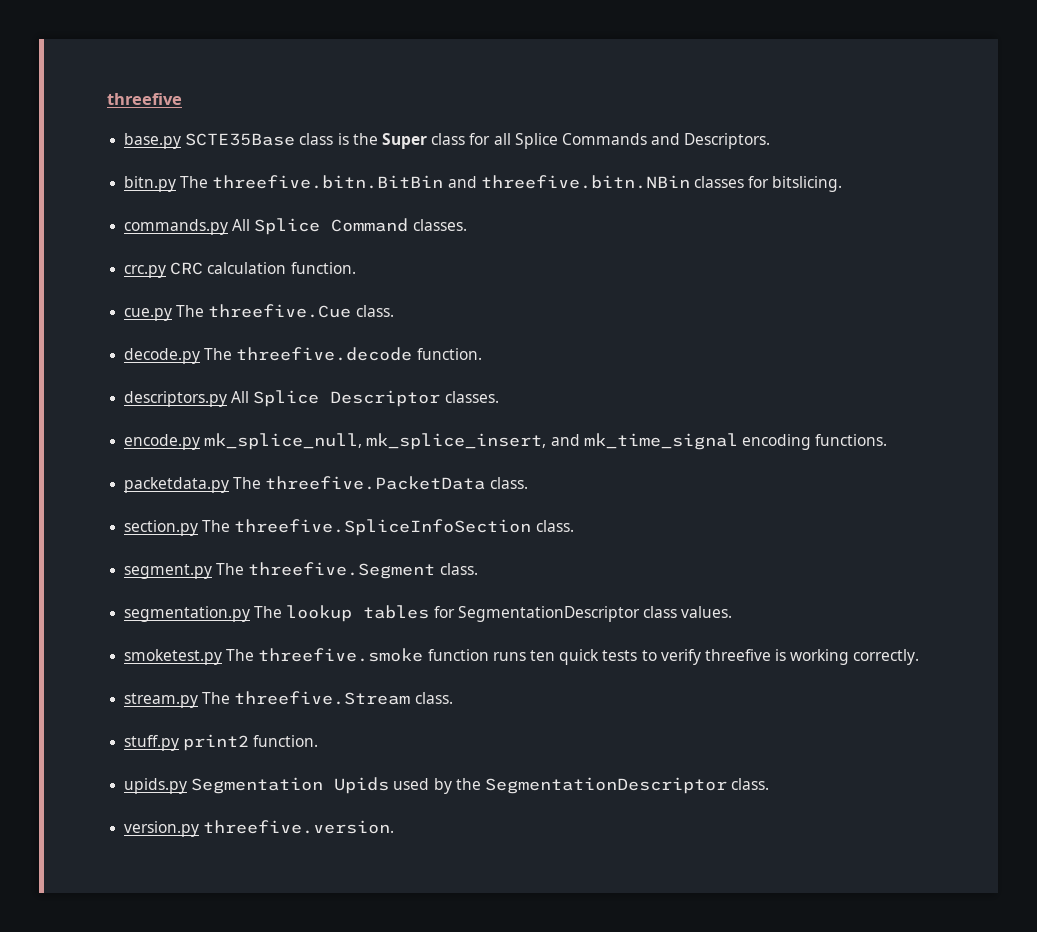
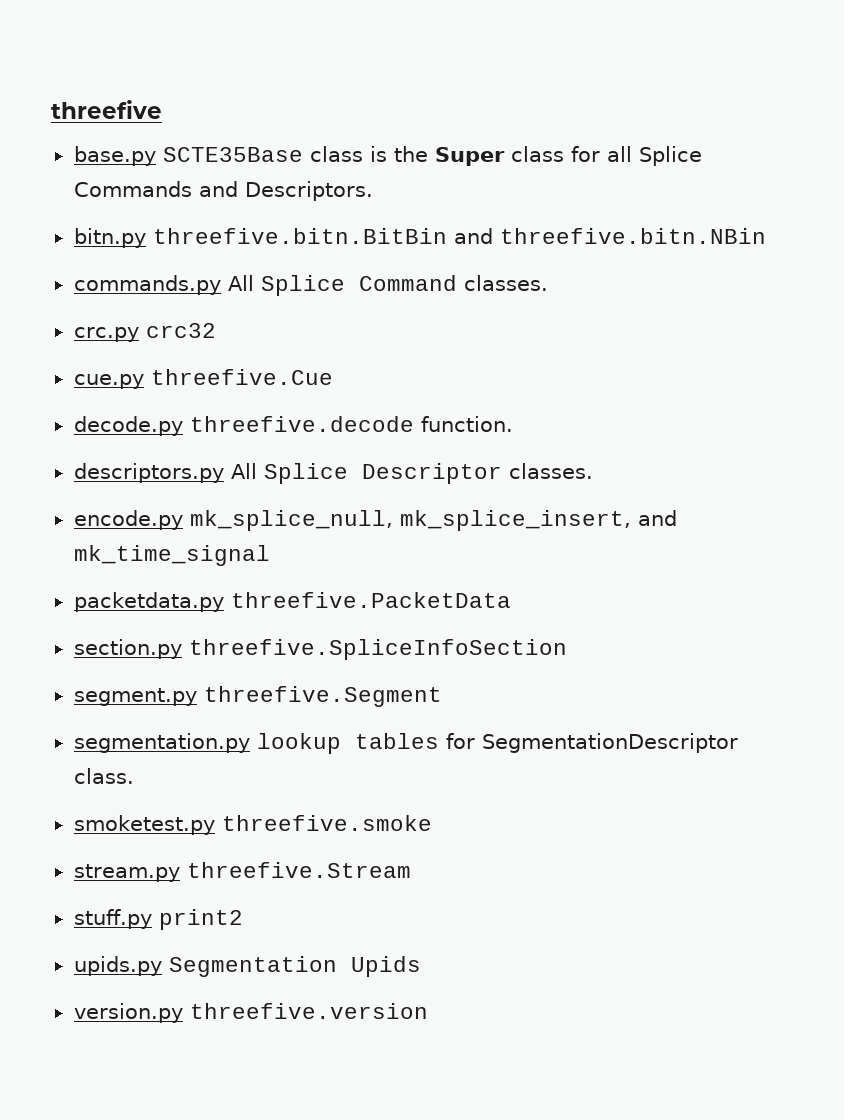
[180,176,209,188] The -> (146, 238) none
[693,176,843,192] classes for bitslicing. -> (766, 236) none
[170,262,356,275] CRC calculation function. -> [145,323,216,338] crc32
[176,305,205,317] The -> (144, 381) none
[355,305,394,317] class. -> (333, 377) none
[204,348,233,360] The -> (183, 426) none
[741,434,888,450] encoding functions. -> (270, 555) none
[233,477,262,489] The -> (224, 602) none
[489,477,528,489] class. -> (511, 600) none
[202,520,231,532] The -> (182, 649) none
[535,520,574,532] class. -> (567, 649) none
[216,563,245,575] The -> (197, 697) none
[439,563,478,575] class. -> (442, 696) none
[254,606,283,618] The -> (250, 743) none
[642,606,733,618] class values. -> [73,768,134,784] class.
[226,649,255,661] The -> (215, 825) none
[427,649,920,665] function runs ten quick tests to verify threefive is working correctly. -> (432, 823) none
[202,692,231,704] The -> (180, 873) none
[414,692,453,704] class. -> (411, 870) none
[253,735,319,747] function. -> (243, 919) none
[393,777,770,794] used by the SegmentationDescriptor class. -> (421, 966) none
[203,820,395,834] threefive.version. -> [189,1003,428,1019] threefive.version

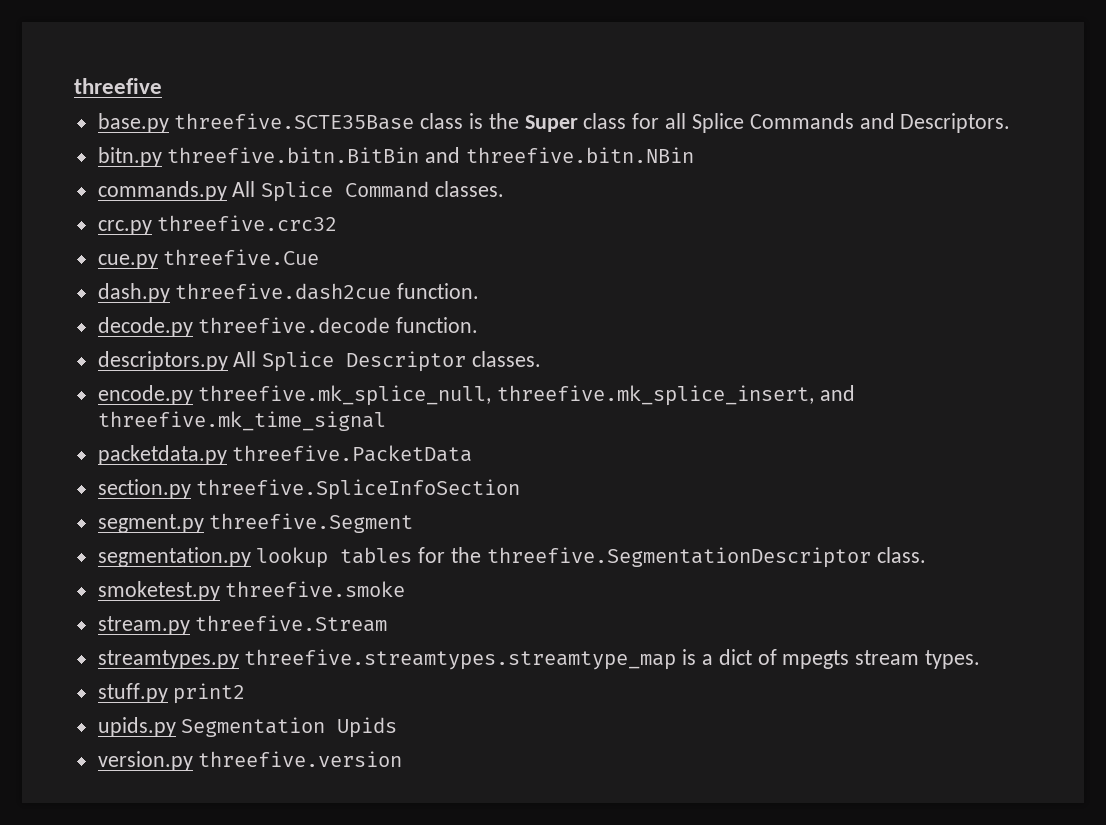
[162,147,303,162] SCTE35Base -> [174,113,415,130] threefive.SCTE35Base
[145,323,216,338] crc32 -> [157,215,338,231] threefive.crc32
(333, 377) none -> [97,283,480,303] // dash.py threefive.dash2cue function.
[189,510,677,531] [73,545,270,566] mk_splice_null, mk_splice_insert, and mk_time_signal -> [198,385,856,406] [97,411,386,431] threefive.mk_splice_null, threefive.mk_splice_insert, and threefive.mk_time_signal
[481,733,738,753] SegmentationDescriptor -> [451,547,871,568] the threefive.SegmentationDescriptor
(411, 870) none -> [97,649,981,670] // streamtypes.py threefive.streamtypes.streamtype_map is a dict of mpegts stream types.

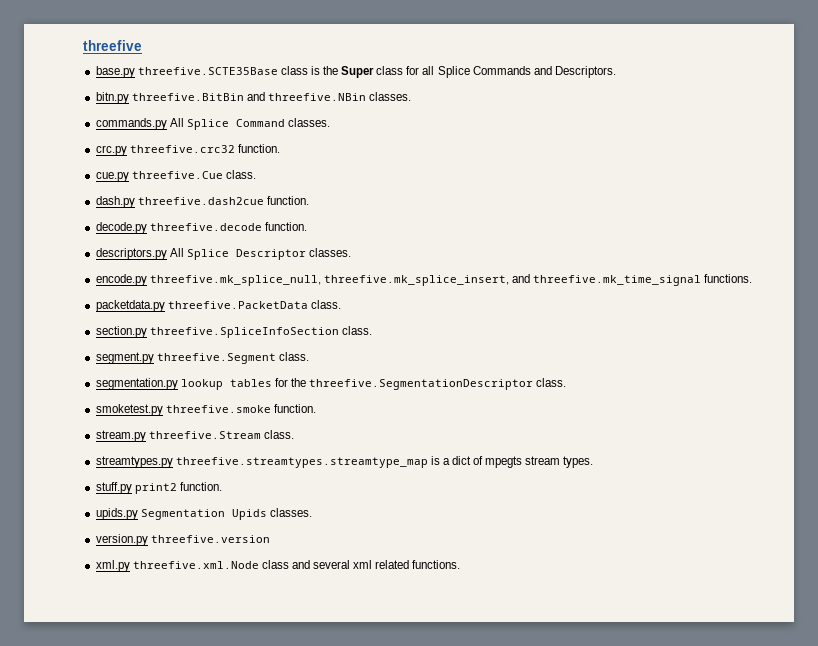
[167,147,695,163] threefive.bitn.BitBin and threefive.bitn.NBin -> [131,92,412,101] threefive.BitBin and threefive.NBin classes.
(338, 223) none -> [237,144,280,153] function.
(320, 257) none -> [225,170,256,179] class.
(386, 421) none -> [704,274,753,283] functions.
(473, 453) none -> [310,300,341,309] class.
(521, 489) none -> [341,326,372,335] class.
(414, 523) none -> [278,352,309,361] class.
(406, 589) none -> [273,404,316,413] function.
(388, 623) none -> [263,430,294,439] class.
(246, 693) none -> [179,482,222,491] function.
(398, 727) none -> [269,508,312,517] classes.
(403, 759) none -> [95,560,461,572] // xml.py threefive.xml.Node class and several xml related functions.

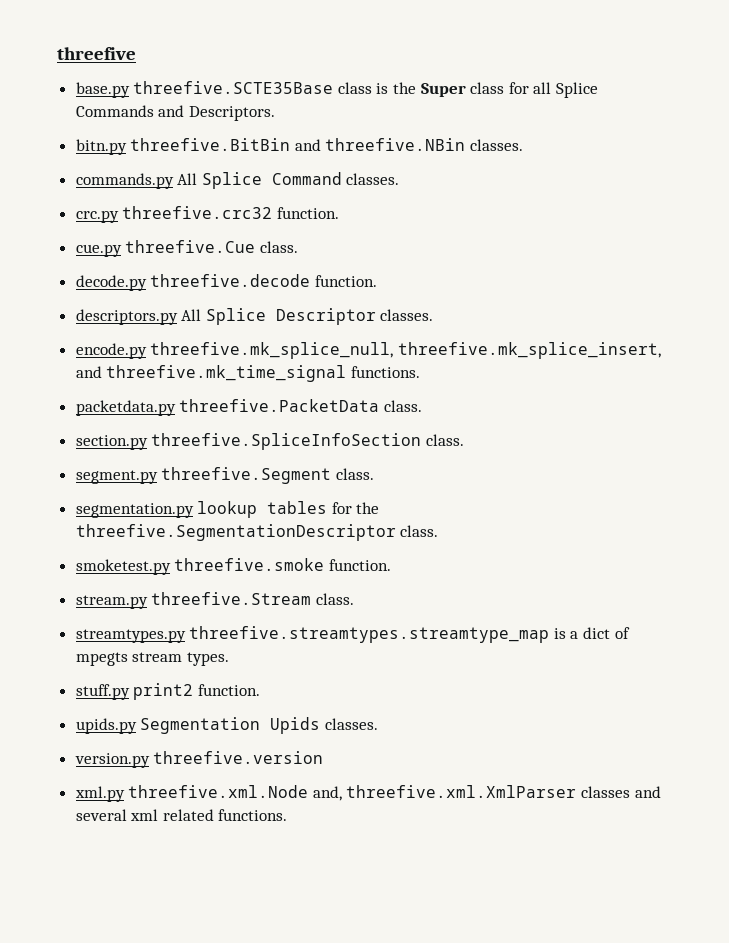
[95,196,309,208] // dash.py threefive.dash2cue function. -> (298, 247) none
[261,560,289,569] class -> [312,785,631,801] and, threefive.xml.XmlParser classes

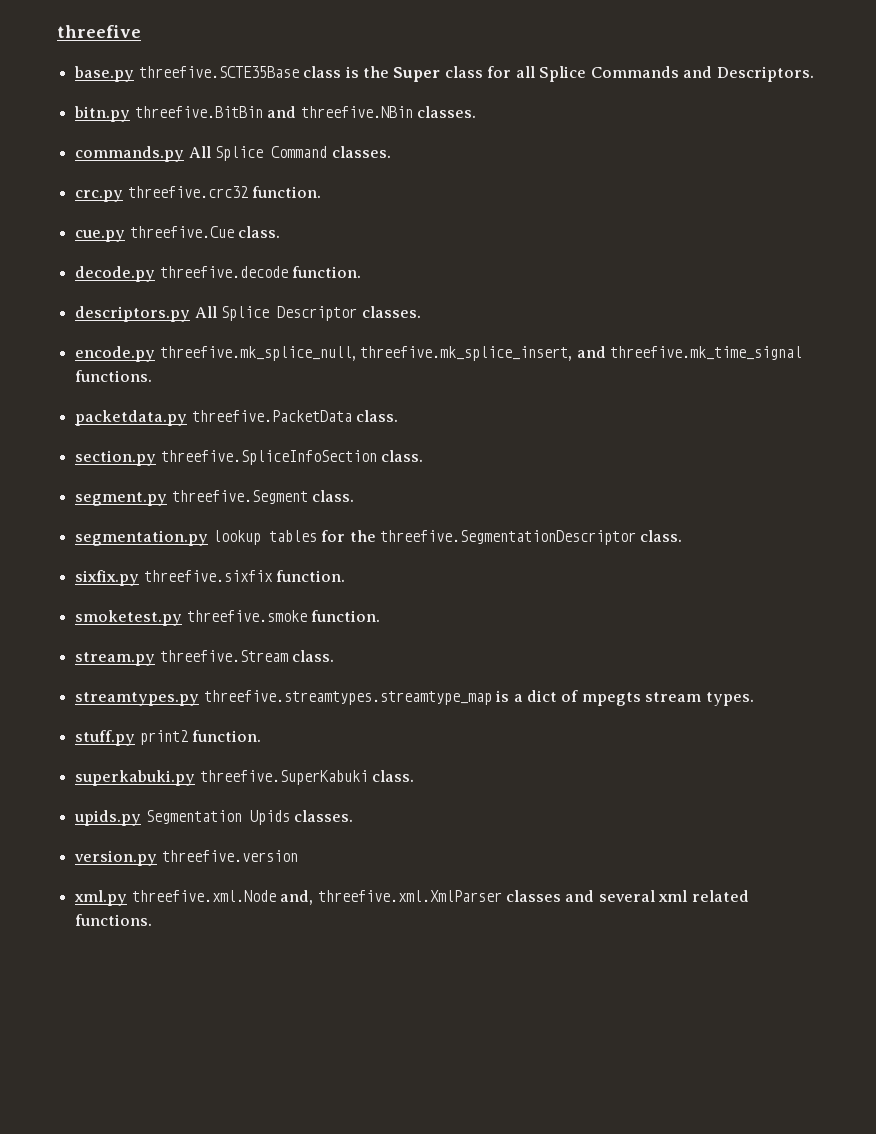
(439, 531) none -> [75,570,346,586] // sixfix.py threefive.sixfix function.
(260, 690) none -> [75,770,415,786] // superkabuki.py threefive.SuperKabuki class.

